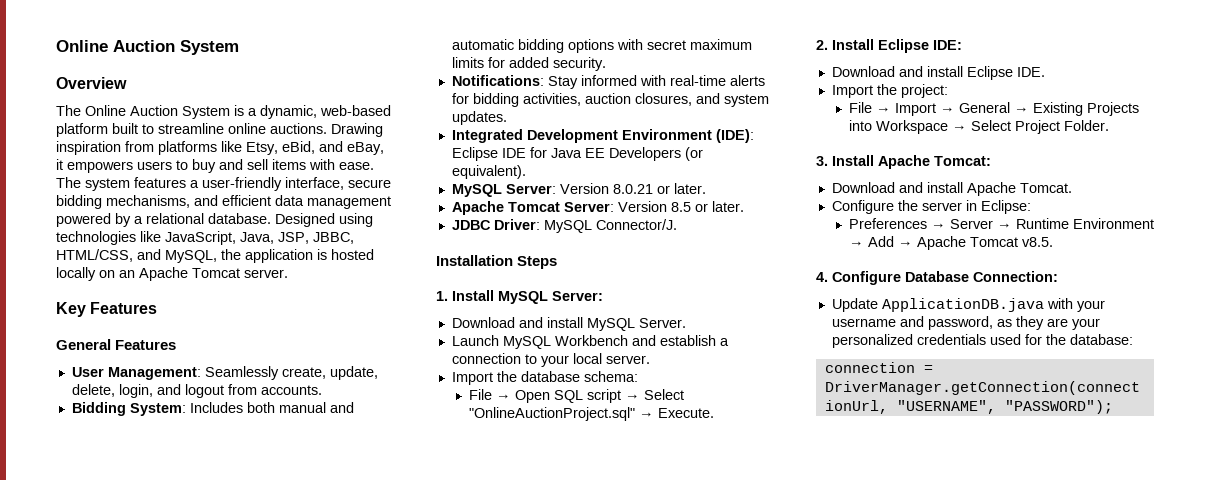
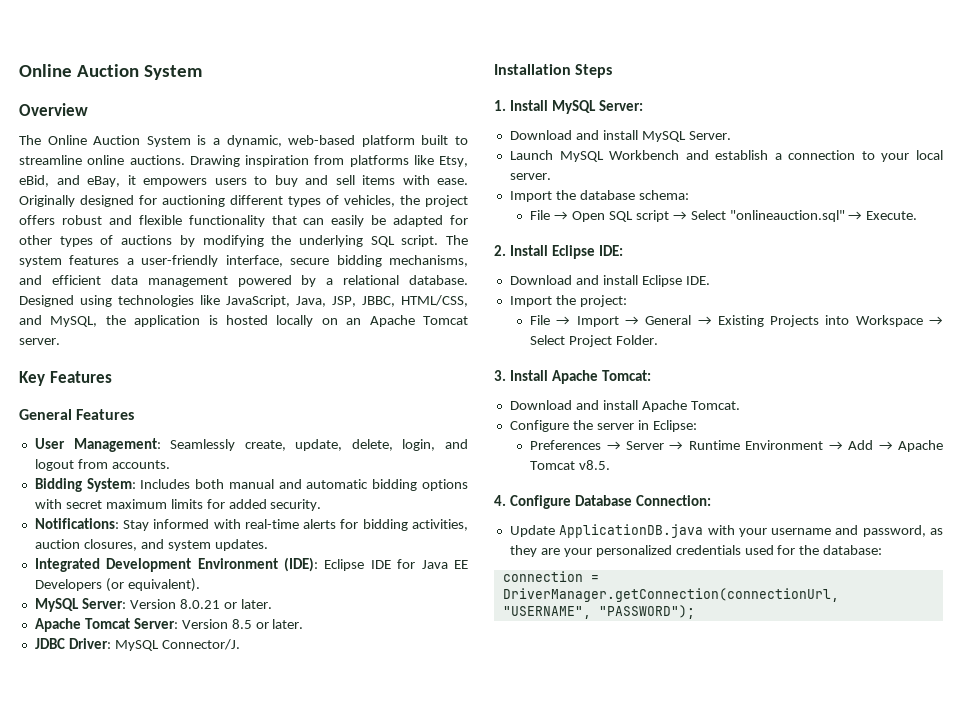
(374, 166) none -> [19,195,468,207] [19,215,468,227] [19,235,439,247] Originally designed for auctioning different types of vehicles, the project offers robust and flexible functionality that can easily be adapted for other types of auctions by modifying the underlying SQL script.
[468,407,635,421] "OnlineAuctionProject.sql" -> [729,210,845,222] "onlineauction.sql"

